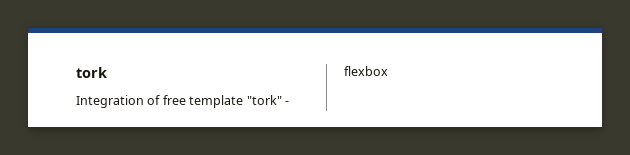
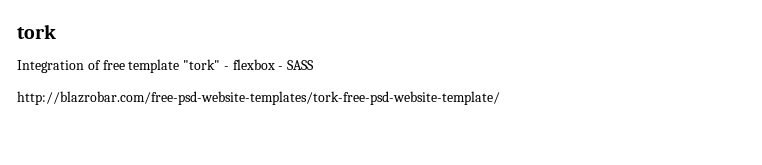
(388, 71) none -> [278,60,315,70] [17,91,500,105] - SASS // http://blazrobar.com/free-psd-website-templates/tork-free-psd-website-template/

